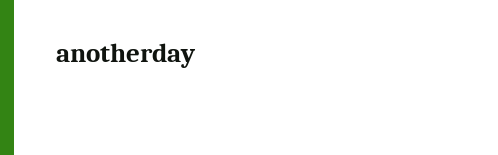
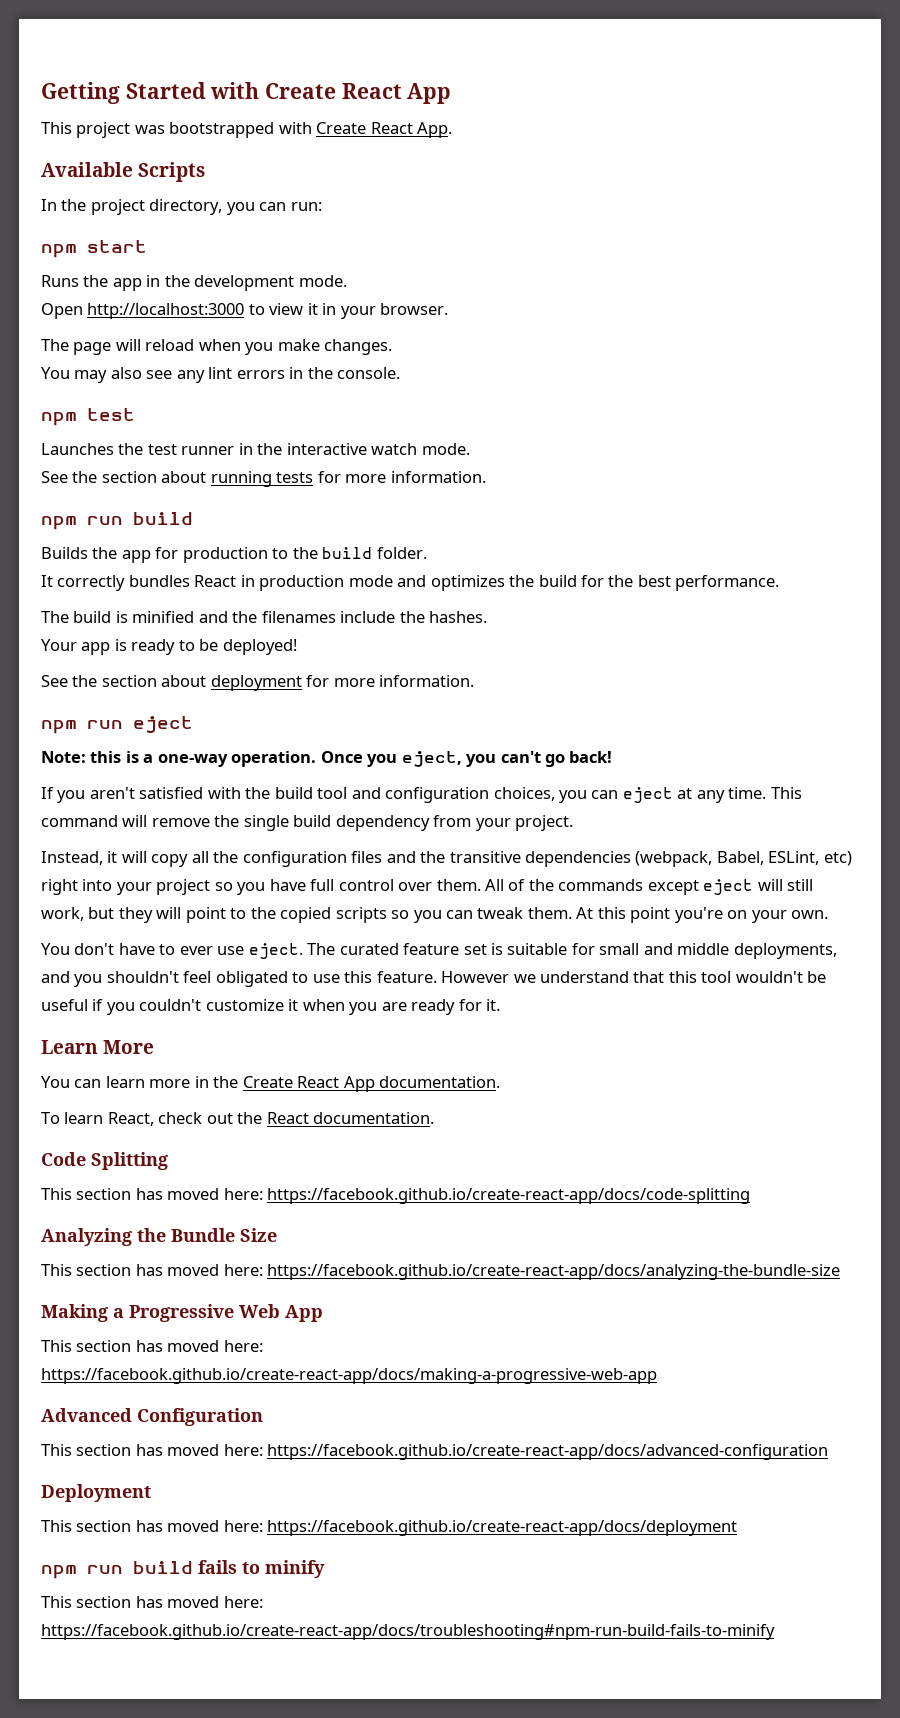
[56,43,196,68] anotherday -> [41,82,452,104] [41,122,453,138] [41,162,206,182] [41,199,322,215] [41,240,147,258] [41,275,347,291] [41,303,449,319] [41,339,393,355] [41,367,401,383] [41,408,135,426] [41,443,470,455] [41,471,486,487] [41,512,193,530] [41,547,427,563] [41,575,780,591] [41,611,488,623] [41,639,297,655] [41,675,475,691] [41,716,193,734] [41,751,613,767] [41,787,802,803] [41,815,574,831] [41,851,852,867] [41,879,814,895] [41,907,829,923] [41,943,837,959] [41,971,827,987] [41,999,501,1015] [41,1040,155,1054] [41,1076,501,1092] [41,1112,435,1126] [41,1152,168,1170] [41,1188,751,1204] [41,1228,277,1246] [41,1264,841,1280] [41,1304,323,1322] [41,1340,263,1352] [41,1368,657,1384] [41,1408,263,1426] [41,1444,829,1460] [41,1484,151,1502] [41,1520,738,1536] [41,1560,325,1579] [41,1596,263,1608] [41,1624,775,1640] Getting Started with Create React App // This project was bootstrapped with Create React App. // Available Scripts // In the project directory, you can run: // npm start // Runs the app in the development mode. // Open http://localhost:3000 to view it in your browser. // The page will reload when you make changes. // You may also see any lint errors in the console. // npm test // Launches the test runner in the interactive watch mode. // See the section about running tests for more information. // npm run build // Builds the app for production to the build folder. // It correctly bundles React in production mode and optimizes the build for the best performance. // The build is minified and the filenames include the hashes. // Your app is ready to be deployed! // See the section about deployment for more information. // npm run eject // Note: this is a one-way operation. Once you eject, you can't go back! // If you aren't satisfied with the build tool and configuration choices, you can eject at any time. This command will remove the single build dependency from your project. // Instead, it will copy all the configuration files and the transitive dependencies (webpack, Babel, ESLint, etc) right into your project so you have full control over them. All of the commands except eject will still work, but they will point to the copied scripts so you can tweak them. At this point you're on your own. // You don't have to ever use eject. The curated feature set is suitable for small and middle deployments, and you shouldn't feel obligated to use this feature. However we understand that this tool wouldn't be useful if you couldn't customize it when you are ready for it. // Learn More // You can learn more in the Create React App documentation. // To learn React, check out the React documentation. // Code Splitting // This section has moved here: https://facebook.github.io/create-react-app/docs/code-splitting // Analyzing the Bundle Size // This section has moved here: https://facebook.github.io/create-react-app/docs/analyzing-the-bundle-size // Making a Progressive Web App // This section has moved here: https://facebook.github.io/create-react-app/docs/making-a-progressive-web-app // Advanced Configuration // This section has moved here: https://facebook.github.io/create-react-app/docs/advanced-configuration // Deployment // This section has moved here: https://facebook.github.io/create-react-app/docs/deployment // npm run build fails to minify // This section has moved here: https://facebook.github.io/create-react-app/docs/troubleshooting#npm-run-build-fails-to-minify

